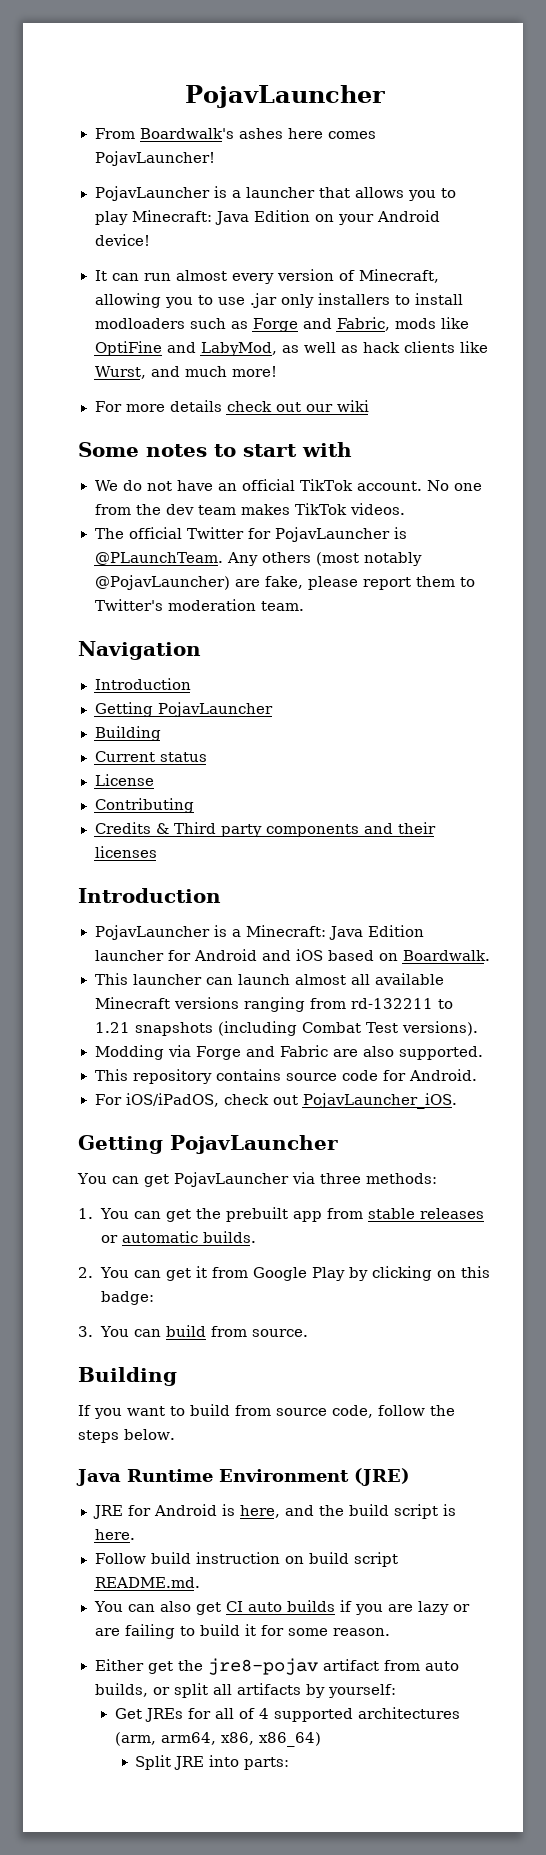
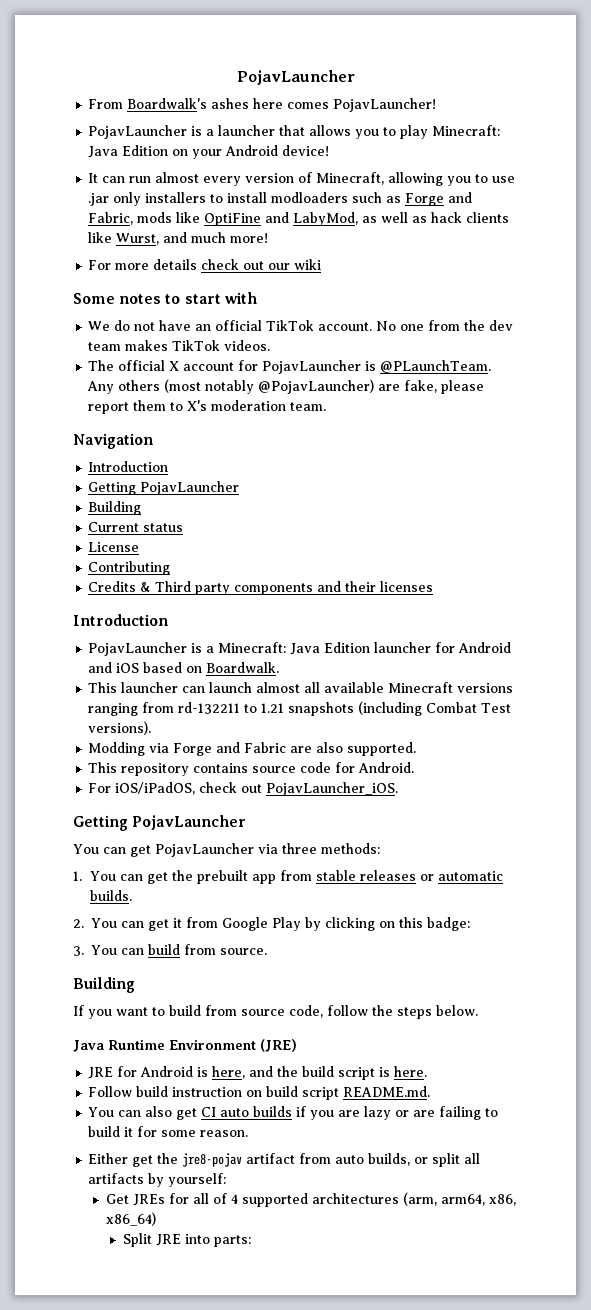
[186,527,244,539] Twitter -> [169,361,235,371] X account
[94,599,163,611] Twitter's -> [187,400,208,411] X's

